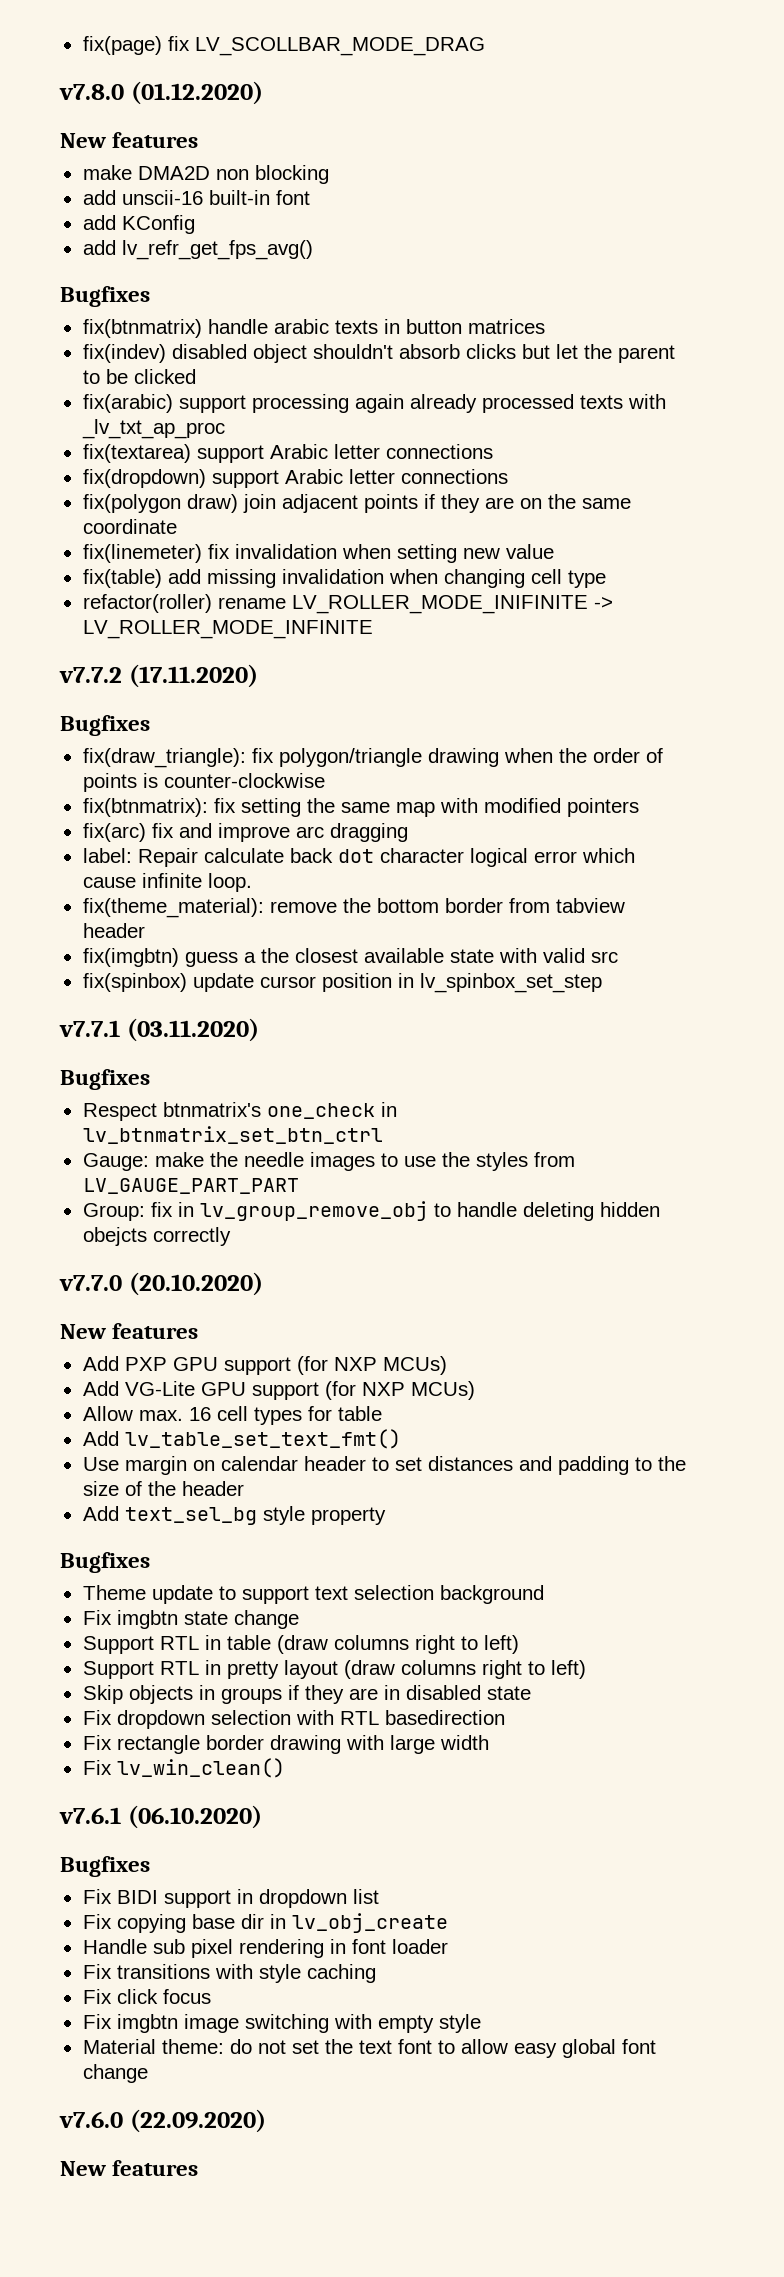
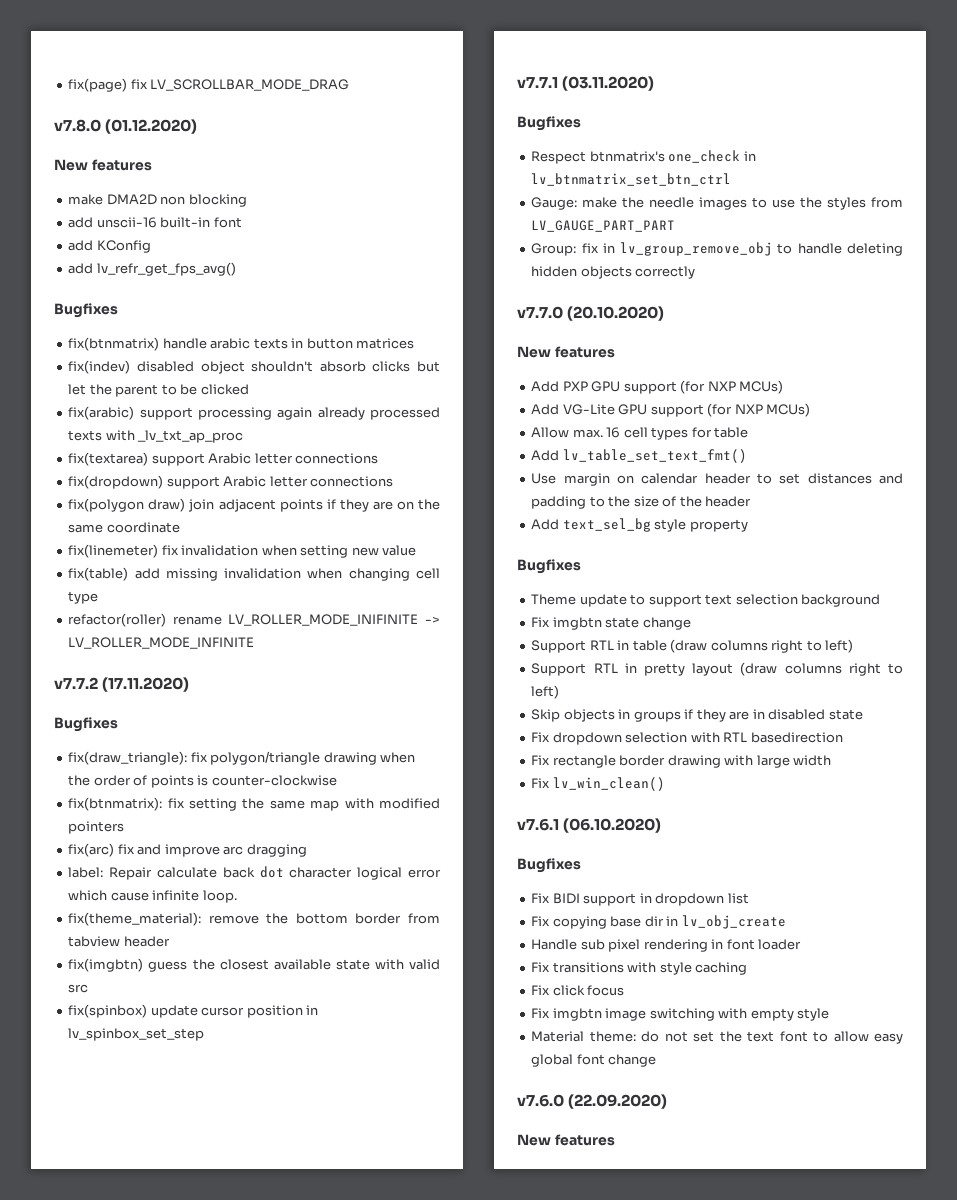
[194,37,485,56] LV_SCOLLBAR_MODE_DRAG -> [150,79,350,91] LV_SCROLLBAR_MODE_DRAG
[243,952,256,963] a -> (188, 966) none
[82,1227,147,1246] obejcts -> [580,266,632,279] objects

